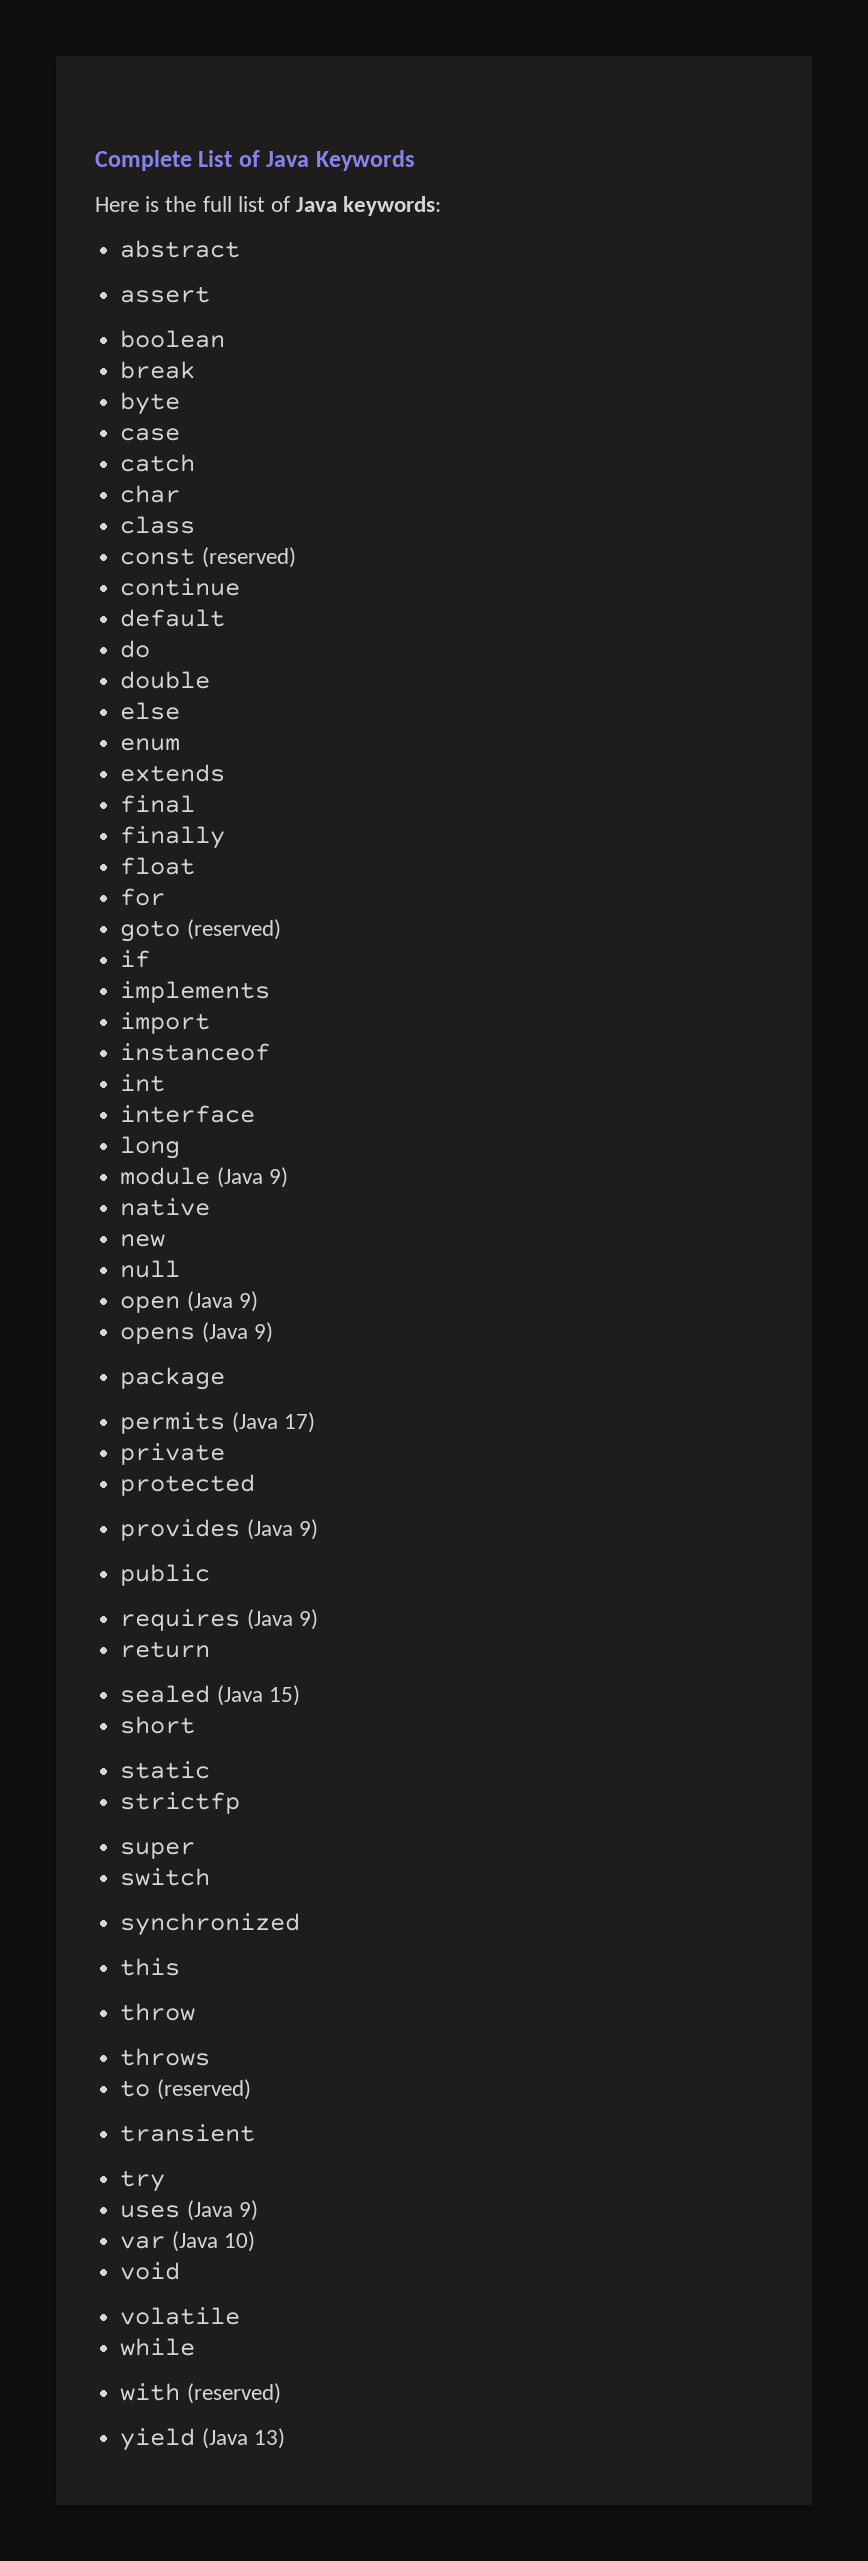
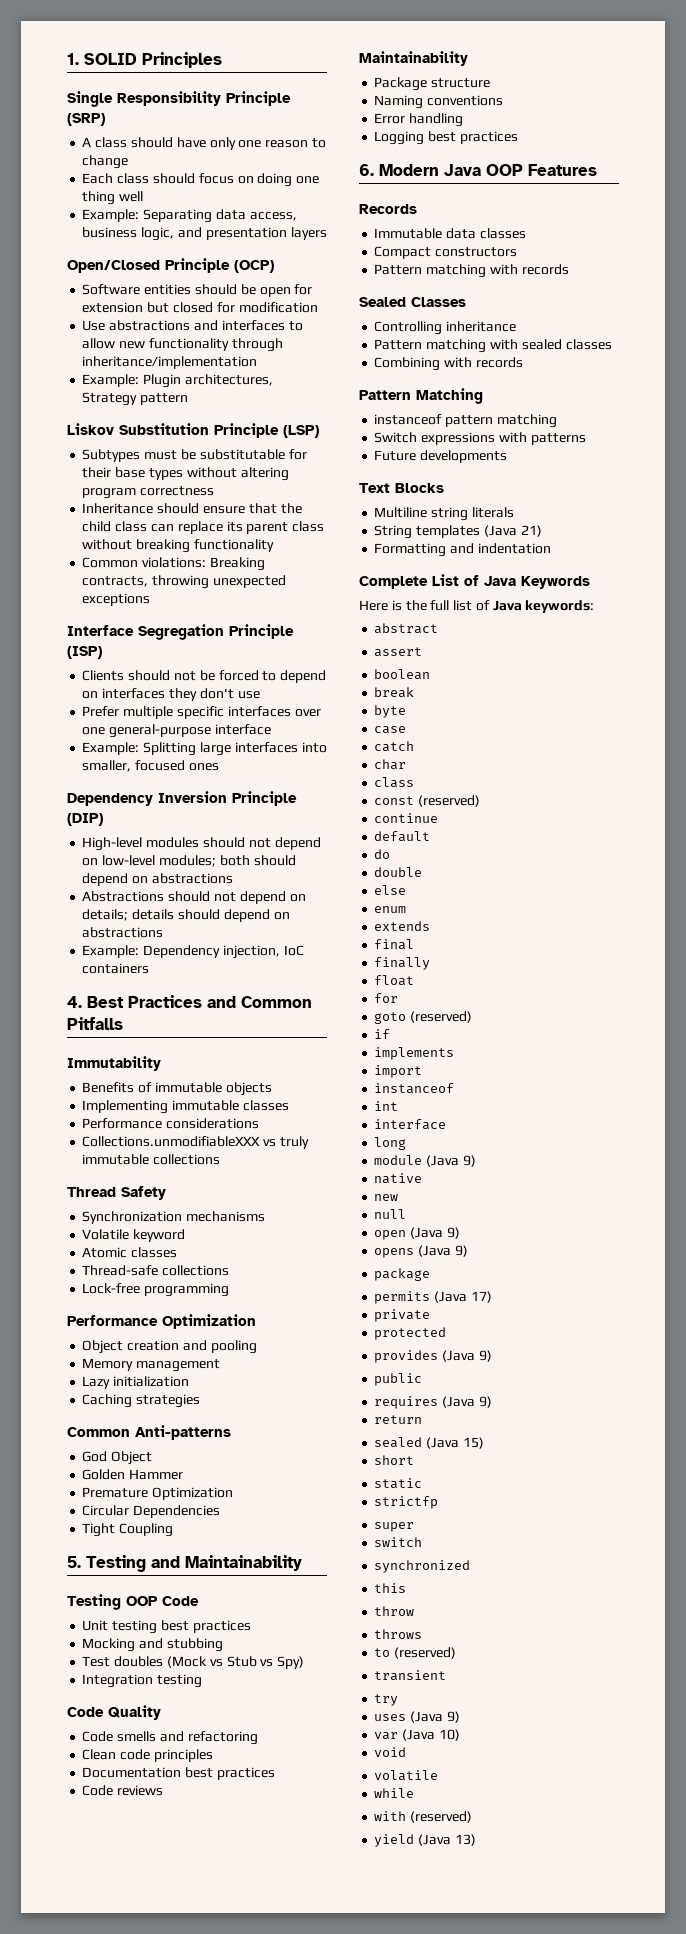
(95, 160) none -> [67,52,222,68] [67,91,291,107] [67,113,105,126] [82,137,326,150] [82,155,129,169] [82,173,320,187] [82,191,144,205] [82,209,297,223] [82,227,327,241] [67,258,274,273] [82,284,313,297] [82,302,318,313] [82,320,303,331] [82,338,283,352] [82,356,258,369] [82,374,273,388] [82,392,189,406] [67,423,319,438] [82,449,307,462] [82,467,289,481] [82,486,215,499] [82,503,302,514] [82,521,325,534] [82,539,274,553] [82,557,265,571] [82,575,286,589] [82,593,151,606] [67,624,294,640] [67,646,102,659] [82,670,327,683] [82,688,260,701] [82,706,321,719] [82,724,271,738] [82,742,327,756] [82,760,219,772] [67,791,297,806] [67,813,103,826] [82,837,321,851] [82,855,296,867] [82,873,233,886] [82,891,306,904] [82,909,290,922] [82,927,164,938] [82,945,304,959] [82,963,150,974] [67,995,312,1008] [67,1017,123,1030] [67,1056,161,1071] [82,1082,272,1096] [82,1100,289,1114] [82,1118,260,1129] [82,1136,309,1149] [82,1154,221,1165] [67,1186,166,1200] [82,1211,266,1224] [82,1229,186,1242] [82,1247,178,1258] [82,1265,230,1276] [82,1283,230,1297] [67,1314,256,1329] [82,1340,257,1354] [82,1358,221,1372] [82,1376,190,1389] [82,1394,201,1408] [67,1425,231,1440] [82,1451,153,1465] [82,1469,184,1480] [82,1487,234,1500] [82,1505,221,1518] [82,1523,174,1537] [67,1555,302,1572] [67,1594,199,1610] [82,1620,251,1634] [82,1638,223,1652] [82,1656,305,1669] [82,1674,203,1688] [67,1705,161,1720] [82,1731,258,1745] [82,1749,213,1762] [82,1767,275,1780] [82,1785,164,1796] [359,51,468,66] [374,77,491,91] [374,95,504,109] [374,113,464,127] [374,131,518,145] [359,164,597,176] [359,204,417,214] [374,228,526,239] [374,246,518,259] [374,264,569,278] [359,297,466,307] [374,321,517,335] [374,339,612,353] [374,357,523,371] [359,388,483,404] [374,414,557,428] [374,432,586,445] [374,450,508,463] [359,483,444,493] [374,507,514,521] [374,525,542,539] [374,543,551,557] 1. SOLID Principles // Single Responsibility Principle (SRP) // A class should have only one reason to change // Each class should focus on doing one thing well // Example: Separating data access, business logic, and presentation layers // Open/Closed Principle (OCP) // Software entities should be open for extension but closed for modification // Use abstractions and interfaces to allow new functionality through inheritance/implementation // Example: Plugin architectures, Strategy pattern // Liskov Substitution Principle (LSP) // Subtypes must be substitutable for their base types without altering program correctness // Inheritance should ensure that the child class can replace its parent class without breaking functionality // Common violations: Breaking contracts, throwing unexpected exceptions // Interface Segregation Principle (ISP) // Clients should not be forced to depend on interfaces they don't use // Prefer multiple specific interfaces over one general-purpose interface // Example: Splitting large interfaces into smaller, focused ones // Dependency Inversion Principle (DIP) // High-level modules should not depend on low-level modules; both should depend on abstractions // Abstractions should not depend on details; details should depend on abstractions // Example: Dependency injection, IoC containers // 4. Best Practices and Common Pitfalls // Immutability // Benefits of immutable objects // Implementing immutable classes // Performance considerations // Collections.unmodifiableXXX vs truly immutable collections // Thread Safety // Synchronization mechanisms // Volatile keyword // Atomic classes // Thread-safe collections // Lock-free programming // Performance Optimization // Object creation and pooling // Memory management // Lazy initialization // Caching strategies // Common Anti-patterns // God Object // Golden Hammer // Premature Optimization // Circular Dependencies // Tight Coupling // 5. Testing and Maintainability // Testing OOP Code // Unit testing best practices // Mocking and stubbing // Test doubles (Mock vs Stub vs Spy) // Integration testing // Code Quality // Code smells and refactoring // Clean code principles // Documentation best practices // Code reviews // Maintainability // Package structure // Naming conventions // Error handling // Logging best practices // 6. Modern Java OOP Features // Records // Immutable data classes // Compact constructors // Pattern matching with records // Sealed Classes // Controlling inheritance // Pattern matching with sealed classes // Combining with records // Pattern Matching // instanceof pattern matching // Switch expressions with patterns // Future developments // Text Blocks // Multiline string literals // String templates (Java 21) // Formatting and indentation //

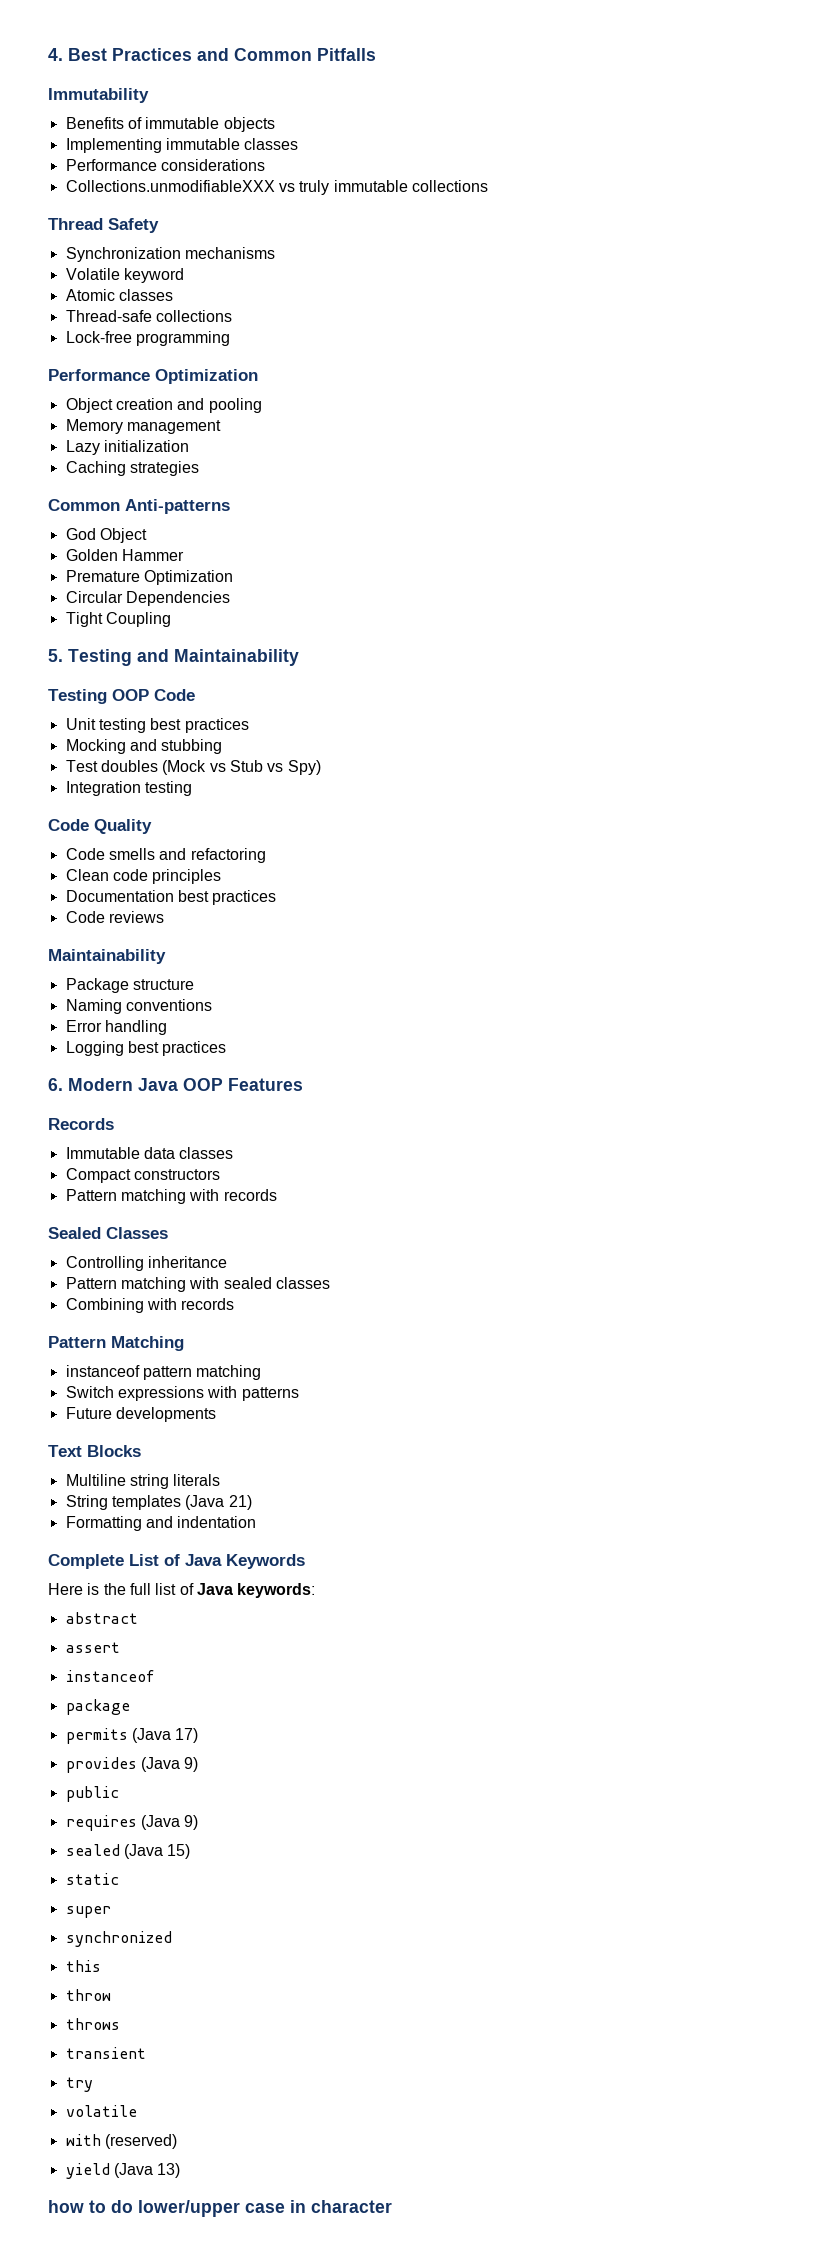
[67,52,222,68] [67,91,291,107] [67,113,105,126] [82,137,326,150] [82,155,129,169] [82,173,320,187] [82,191,144,205] [82,209,297,223] [82,227,327,241] [67,258,274,273] [82,284,313,297] [82,302,318,313] [82,320,303,331] [82,338,283,352] [82,356,258,369] [82,374,273,388] [82,392,189,406] [67,423,319,438] [82,449,307,462] [82,467,289,481] [82,486,215,499] [82,503,302,514] [82,521,325,534] [82,539,274,553] [82,557,265,571] [82,575,286,589] [82,593,151,606] [67,624,294,640] [67,646,102,659] [82,670,327,683] [82,688,260,701] [82,706,321,719] [82,724,271,738] [82,742,327,756] [82,760,219,772] [67,791,297,806] [67,813,103,826] [82,837,321,851] [82,855,296,867] [82,873,233,886] [82,891,306,904] [82,909,290,922] [82,927,164,938] [82,945,304,959] [82,963,150,974] 1. SOLID Principles // Single Responsibility Principle (SRP) // A class should have only one reason to change // Each class should focus on doing one thing well // Example: Separating data access, business logic, and presentation layers // Open/Closed Principle (OCP) // Software entities should be open for extension but closed for modification // Use abstractions and interfaces to allow new functionality through inheritance/implementation // Example: Plugin architectures, Strategy pattern // Liskov Substitution Principle (LSP) // Subtypes must be substitutable for their base types without altering program correctness // Inheritance should ensure that the child class can replace its parent class without breaking functionality // Common violations: Breaking contracts, throwing unexpected exceptions // Interface Segregation Principle (ISP) // Clients should not be forced to depend on interfaces they don't use // Prefer multiple specific interfaces over one general-purpose interface // Example: Splitting large interfaces into smaller, focused ones // Dependency Inversion Principle (DIP) // High-level modules should not depend on low-level modules; both should depend on abstractions // Abstractions should not depend on details; details should depend on abstractions // Example: Dependency injection, IoC containers // -> (48, 54) none
[374,669,431,680] [374,687,415,698] [374,705,407,718] [374,726,407,734] [374,741,415,752] [374,759,407,770] [374,777,415,788] [374,795,481,807] [374,813,439,823] [374,831,431,842] [374,849,391,859] [374,867,423,877] [374,885,407,895] [374,906,407,913] [374,921,431,931] [374,939,415,950] [374,957,431,970] [374,975,415,986] [374,993,399,1003] [374,1011,473,1024] [374,1029,391,1039] [374,1047,455,1060] [374,1065,423,1078] [374,1083,455,1094] [374,1101,399,1111] [374,1119,447,1130] [374,1137,407,1150] [374,1155,476,1167] [374,1173,423,1184] [374,1194,399,1201] [374,1209,407,1219] [374,1227,460,1240] [374,1245,468,1258] boolean // break // byte // case // catch // char // class // const (reserved) // continue // default // do // double // else // enum // extends // final // finally // float // for // goto (reserved) // if // implements // import // instanceof // int // interface // long // module (Java 9) // native // new // null // open (Java 9) // opens (Java 9) -> [65,1670,155,1682] instanceof
[374,1309,431,1322] [374,1327,447,1340] // private // protected -> (199, 1735) none
[374,1415,423,1424] // return -> (199, 1822) none
[374,1455,415,1465] // short -> (191, 1851) none
[374,1496,439,1509] // strictfp -> (119, 1879) none
[374,1537,423,1547] // switch -> (111, 1912) none
[374,1647,457,1659] // to (reserved) -> (120, 2024) none
[374,1711,460,1723] [374,1729,460,1741] [374,1747,407,1757] // uses (Java 9) // var (Java 10) // void -> (93, 2084) none
[374,1788,415,1798] // while -> (137, 2111) none
(476, 1840) none -> [48,2200,392,2217] // how to do lower/upper case in character

